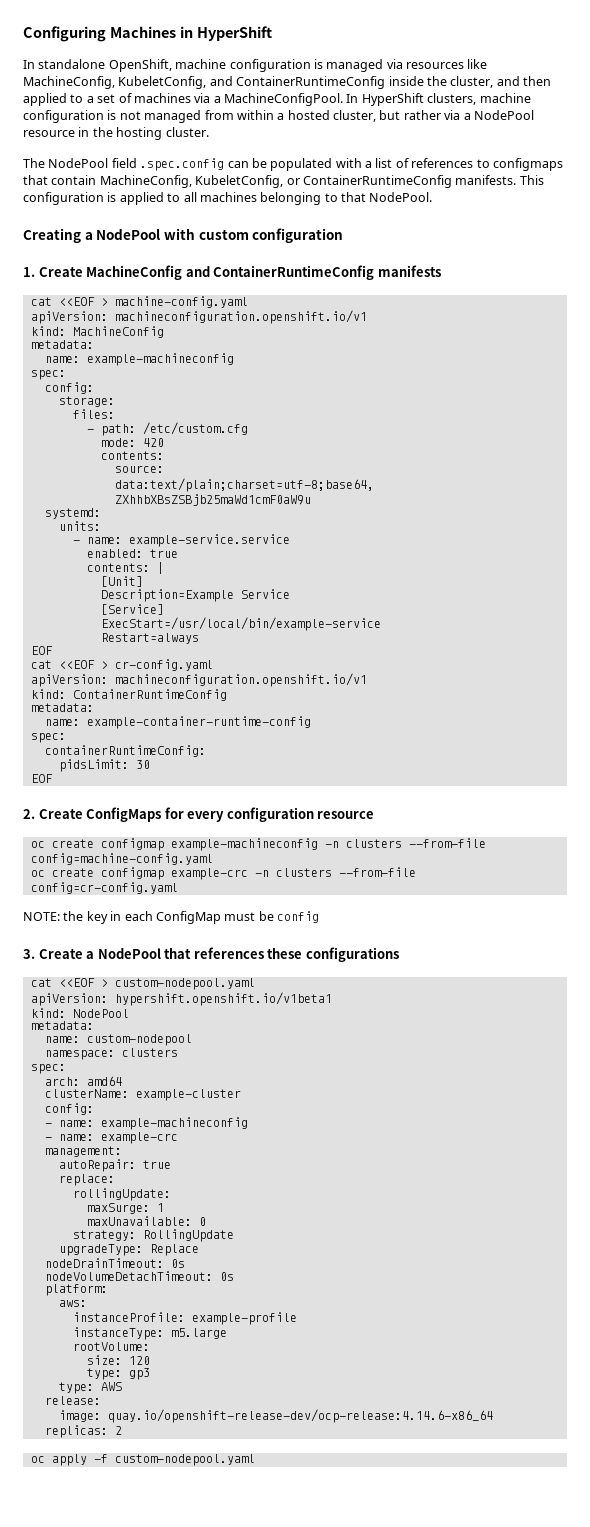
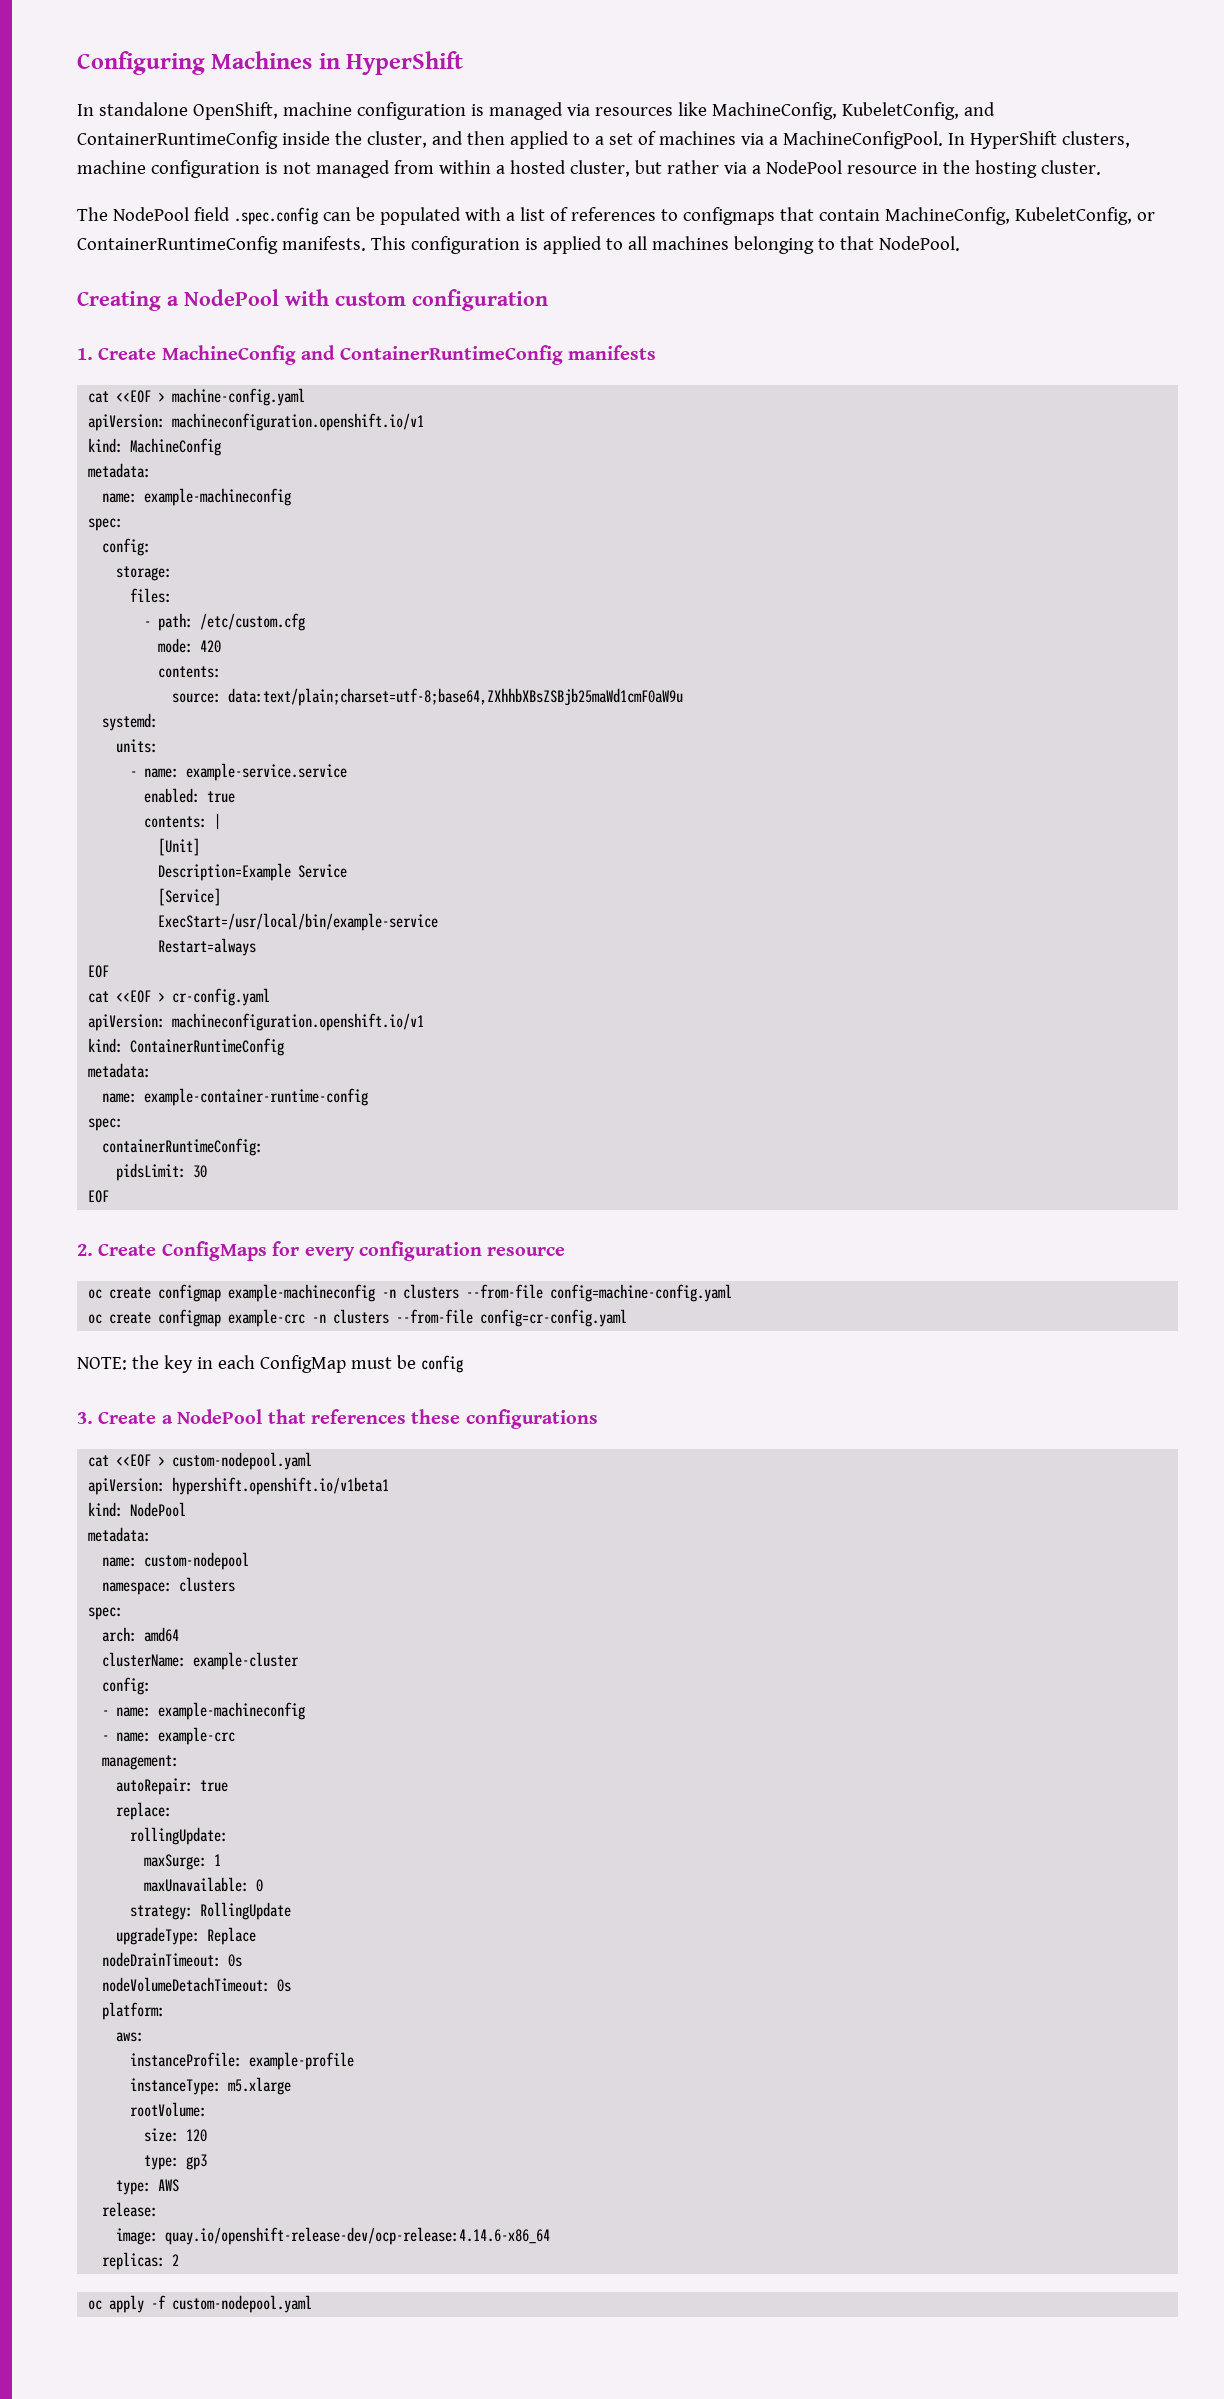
[170,1328,227,1339] m5.large -> [228,2077,292,2095] m5.xlarge

